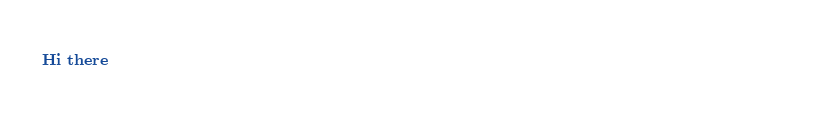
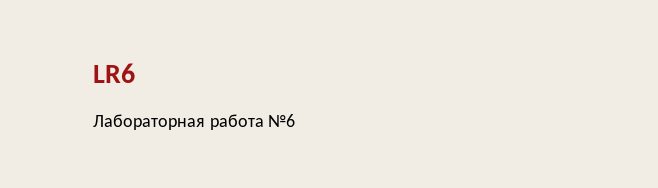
[42,53,108,65] Hi there -> [93,63,135,83] [93,114,296,130] LR6 // Лабораторная работа №6

